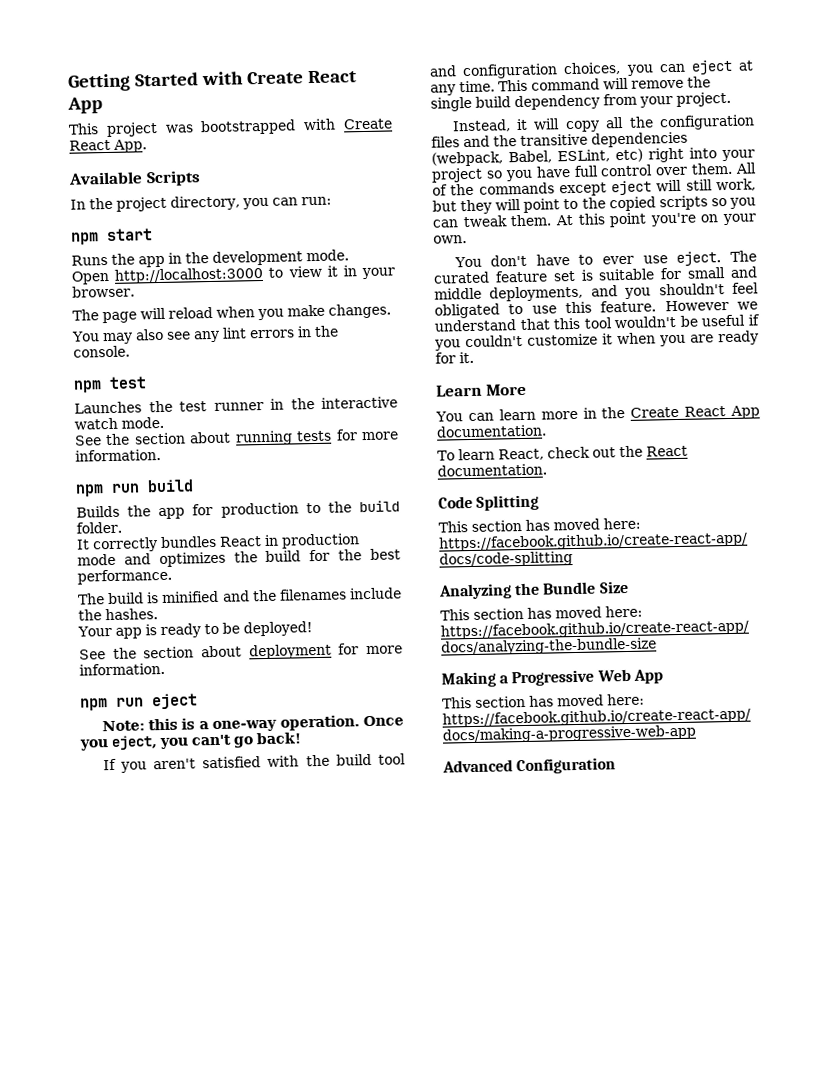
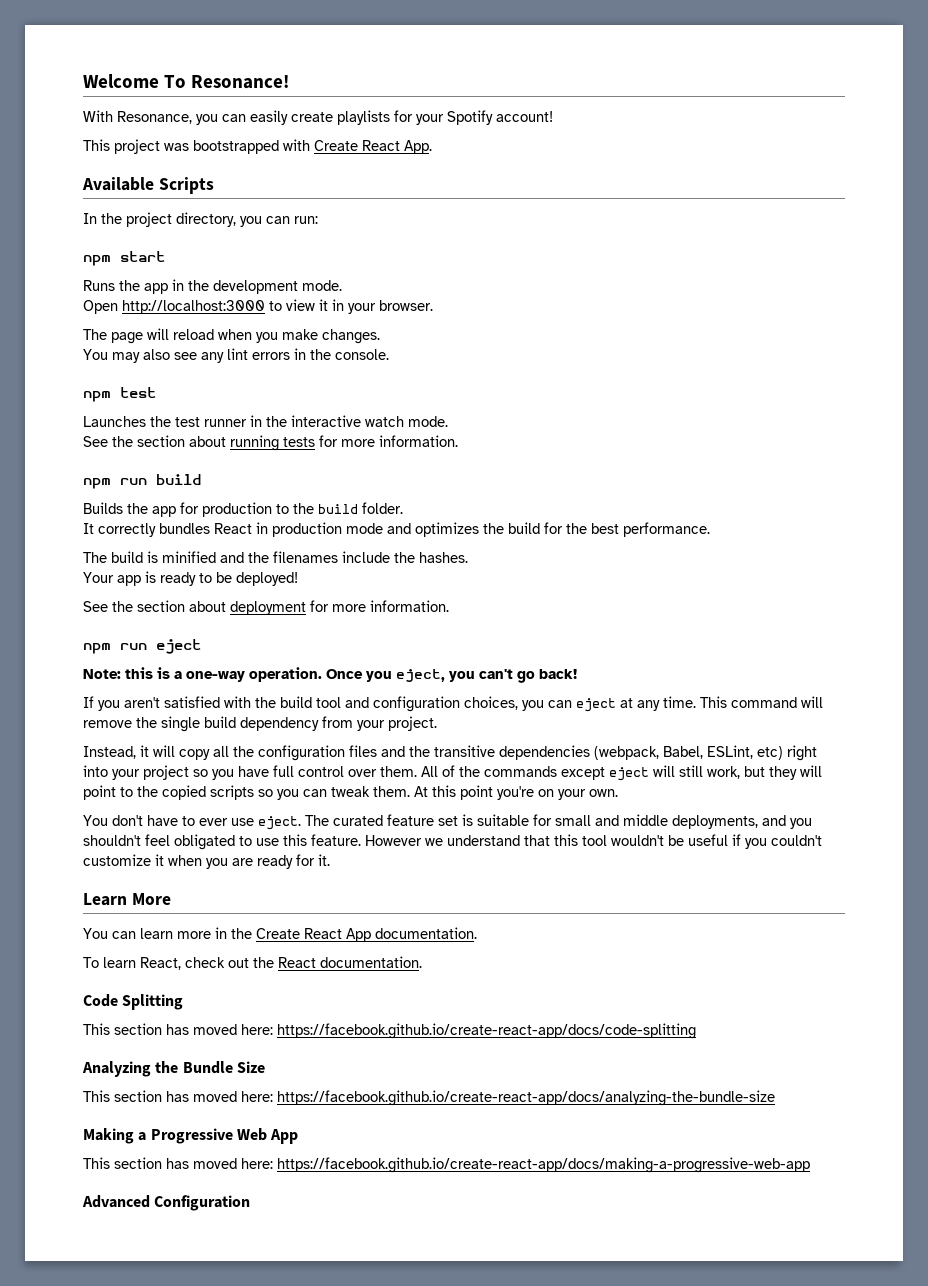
[67,70,357,92] [67,97,103,114] Getting Started with Create React App -> [83,74,290,89] [83,110,553,125] Welcome To Resonance! // With Resonance, you can easily create playlists for your Spotify account!

